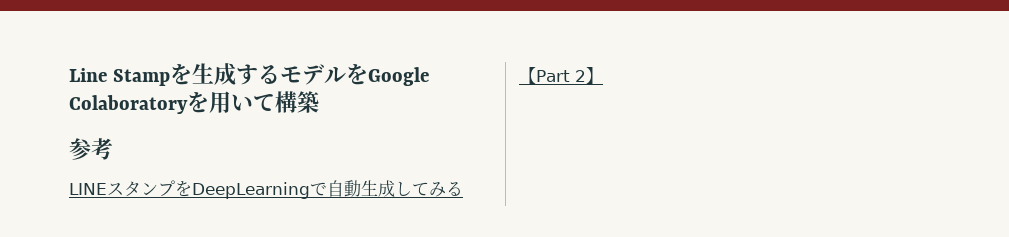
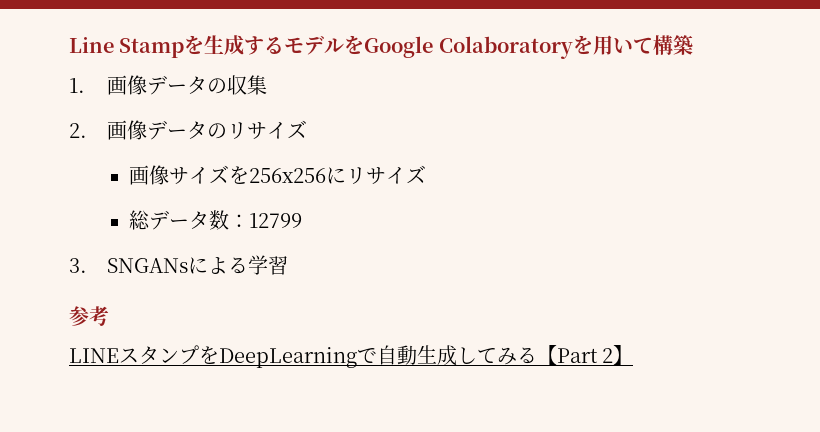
(319, 102) none -> [69,75,267,95] [69,120,307,140] [128,165,426,185] [128,210,302,230] [69,255,288,275] // 1.画像データの収集 // 2.画像データのリサイズ // 画像サイズを256x256にリサイズ // 総データ数：12799 // 3. SNGANsによる学習

